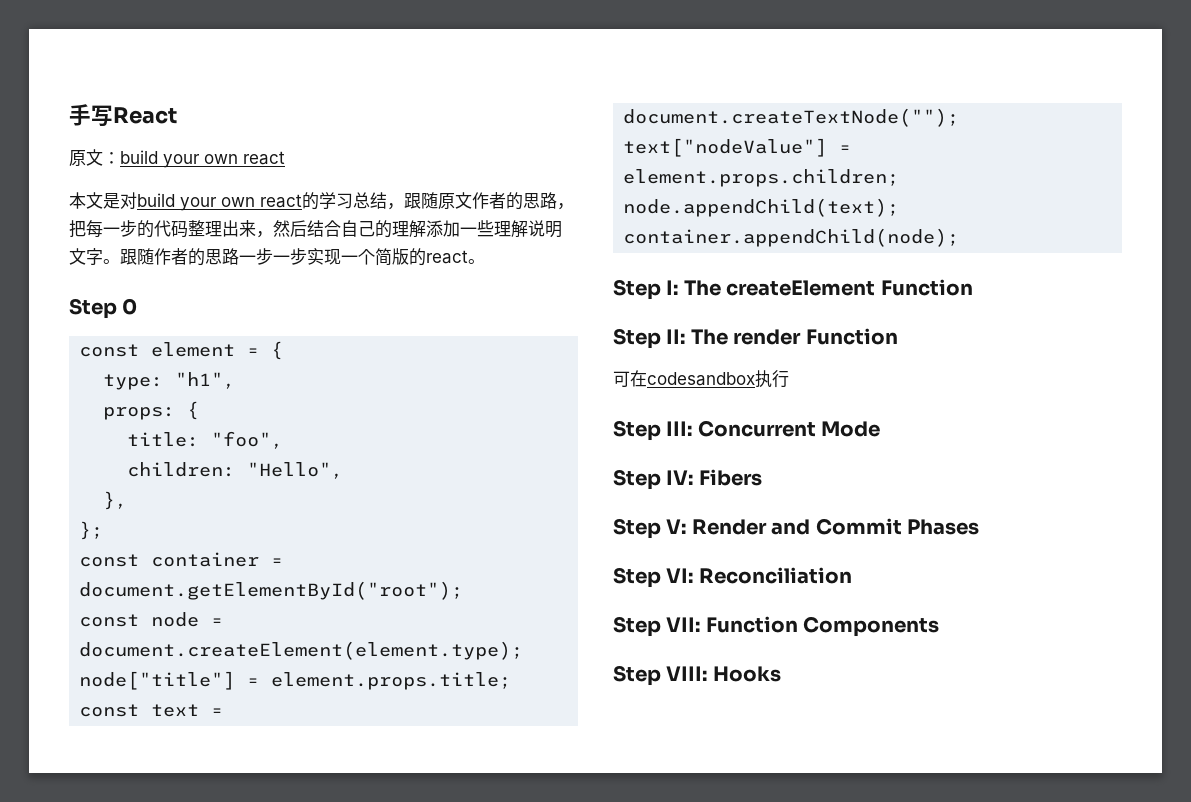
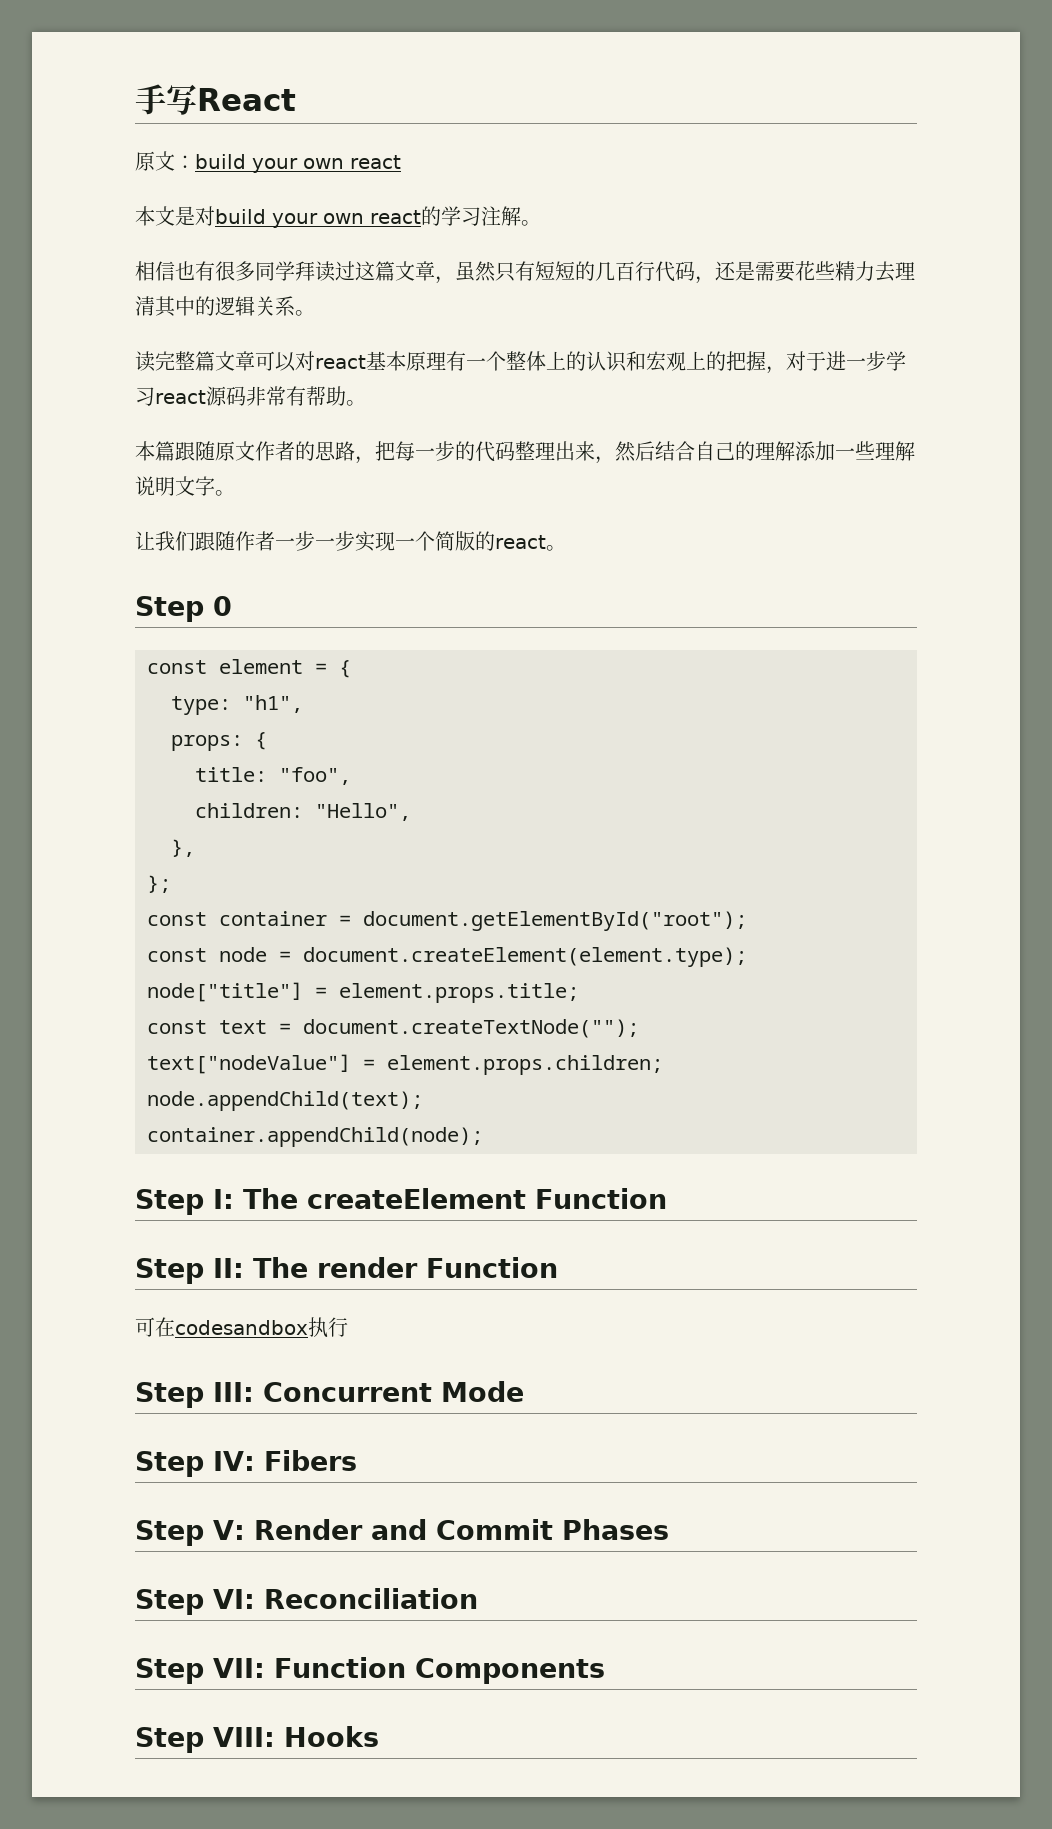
[353,192,404,210] 总结， -> [481,206,541,226] [135,261,915,284] [135,296,315,317] [135,351,906,374] [135,386,366,406] [135,441,175,461] 注解。 // 相信也有很多同学拜读过这篇文章，虽然只有短短的几百行代码，还是需要花些精力去理清其中的逻辑关系。 // 读完整篇文章可以对react基本原理有一个整体上的认识和宏观上的把握，对于进一步学习react源码非常有帮助。 // 本篇
(120, 261) none -> [135,531,195,551] // 让我们
[188,248,239,266] 的思路 -> (275, 541) none

